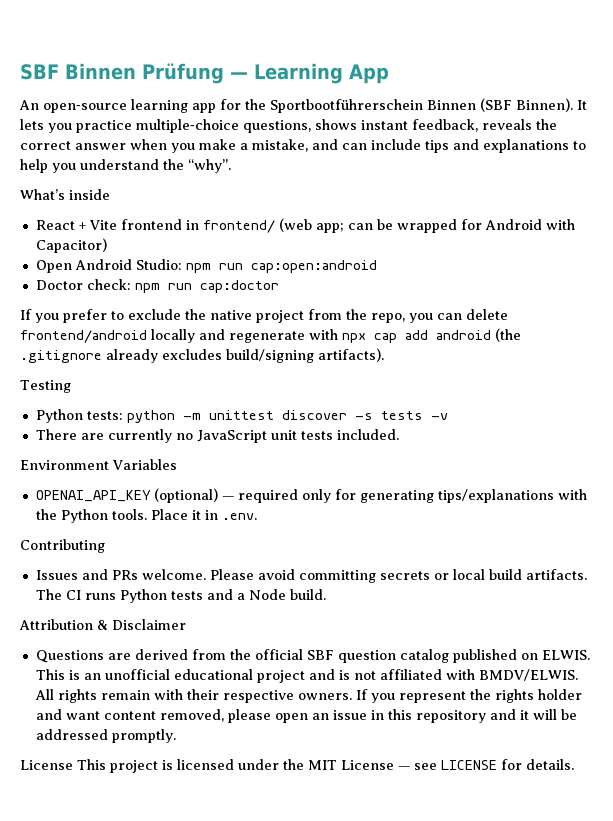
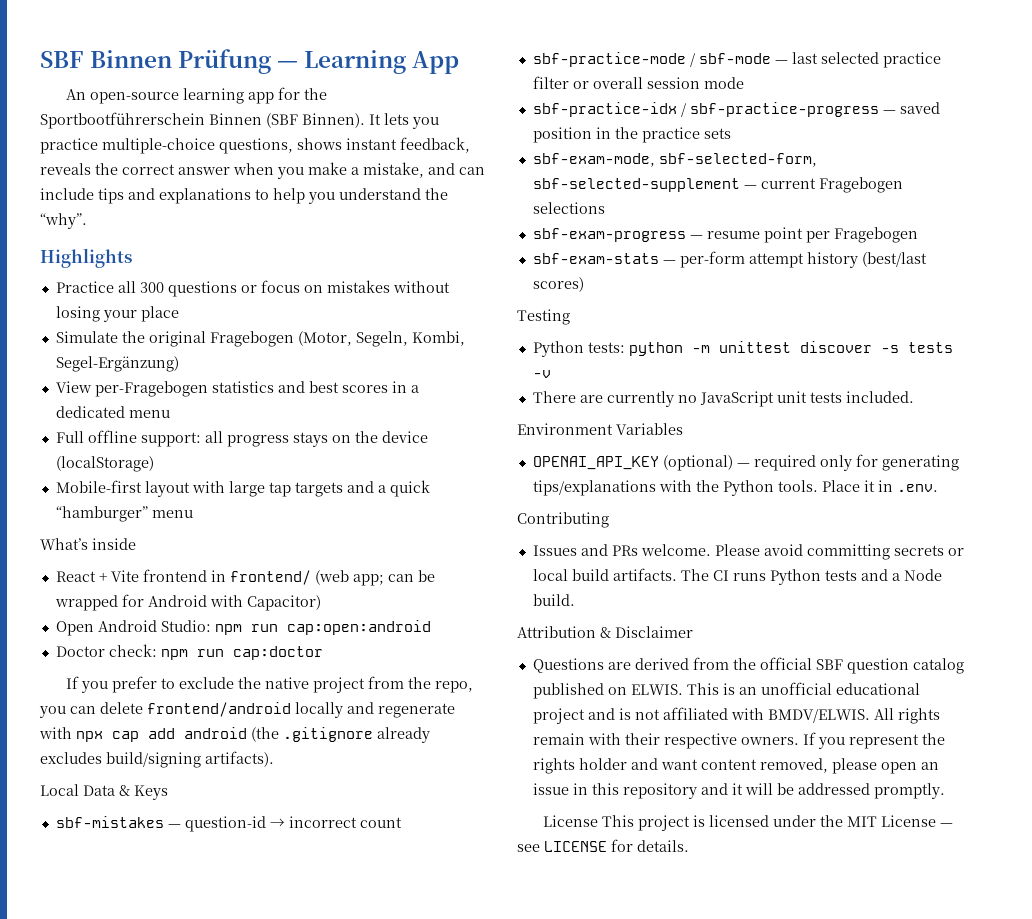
(231, 166) none -> [40,248,132,268] [55,280,450,297] [55,306,179,322] [55,331,465,347] [55,356,179,372] [55,381,419,397] [55,406,170,418] [55,430,428,447] [55,456,154,472] [55,480,430,497] [55,506,193,522] // Highlights // Practice all 300 questions or focus on mistakes without losing your place // Simulate the original Fragebogen (Motor, Segeln, Kombi, Segel‑Ergänzung) // View per‑Fragebogen statistics and best scores in a dedicated menu // Full offline support: all progress stays on the device (localStorage) // Mobile‑first layout with large tap targets and a quick “hamburger” menu
(384, 355) none -> [40,784,168,800] [55,816,402,832] [532,52,941,68] [532,76,744,89] [532,102,940,117] [532,127,731,143] [532,153,817,167] [532,177,903,193] [532,202,605,214] [532,227,918,243] [532,251,927,268] [532,277,584,292] // Local Data & Keys // sbf-mistakes — question‑id → incorrect count // sbf-practice-mode / sbf-mode — last selected practice filter or overall session mode // sbf-practice-idx / sbf-practice-progress — saved position in the practice sets // sbf-exam-mode, sbf-selected-form, sbf-selected-supplement — current Fragebogen selections // sbf-exam-progress — resume point per Fragebogen // sbf-exam-stats — per‑form attempt history (best/last scores)

